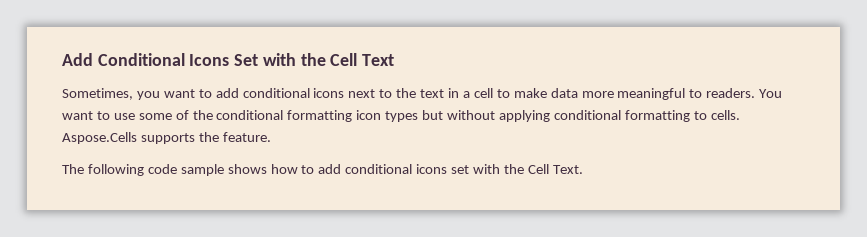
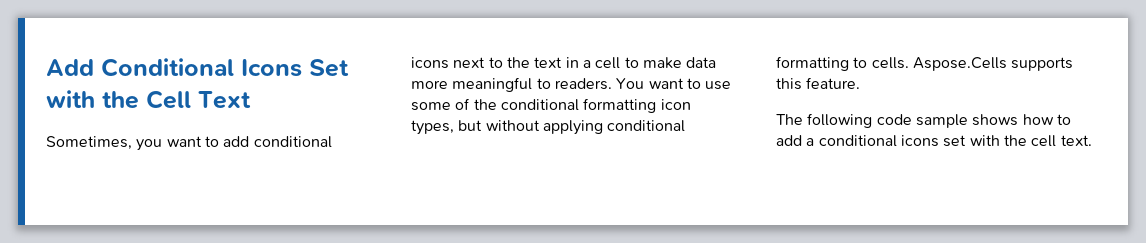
[385,111,419,122] types -> [411,120,454,135] types,
[198,132,219,142] the -> [776,78,802,90] this
(342, 169) none -> [806,138,815,146] a
[527,164,583,174] Cell Text. -> [1031,135,1092,147] cell text.

